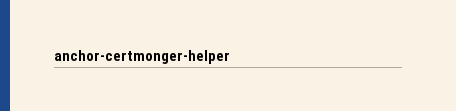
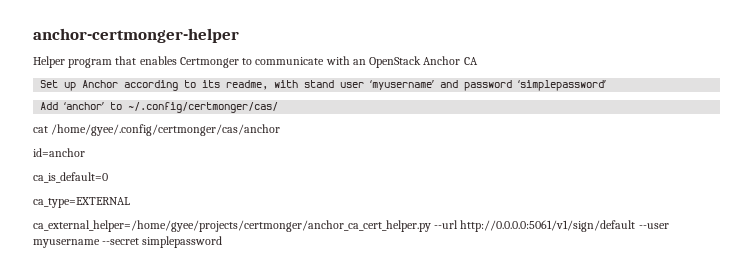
(230, 57) none -> [33,56,478,68] [40,80,607,91] [40,102,279,113] [33,124,281,136] [33,148,85,157] [33,172,108,183] [33,197,130,208] [33,220,669,232] [33,236,223,248] // Helper program that enables Certmonger to communicate with an OpenStack Anchor CA // Set up Anchor according to its readme, with stand user ‘myusername’ and password ‘simplepassword’ // Add ‘anchor’ to ~/.config/certmonger/cas/ // cat /home/gyee/.config/certmonger/cas/anchor // id=anchor // ca_is_default=0 // ca_type=EXTERNAL // ca_external_helper=/home/gyee/projects/certmonger/anchor_ca_cert_helper.py --url http://0.0.0.0:5061/v1/sign/default --user myusername --secret simplepassword

